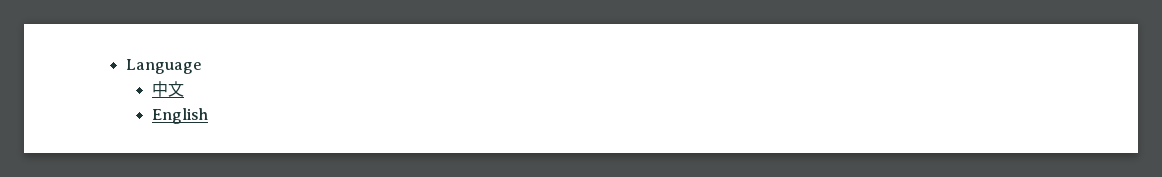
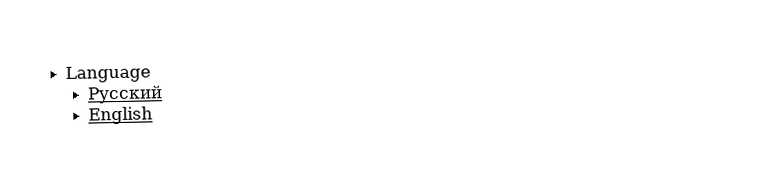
[151,81,184,97] 中文 -> [87,85,164,104] Русский

